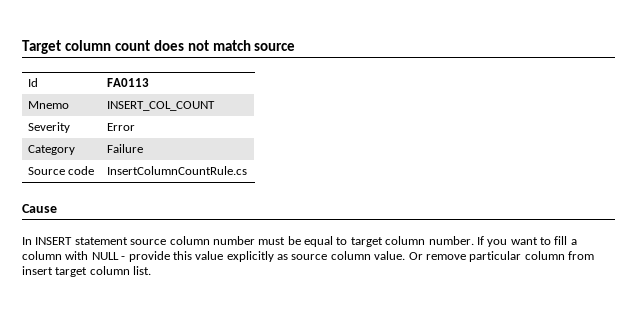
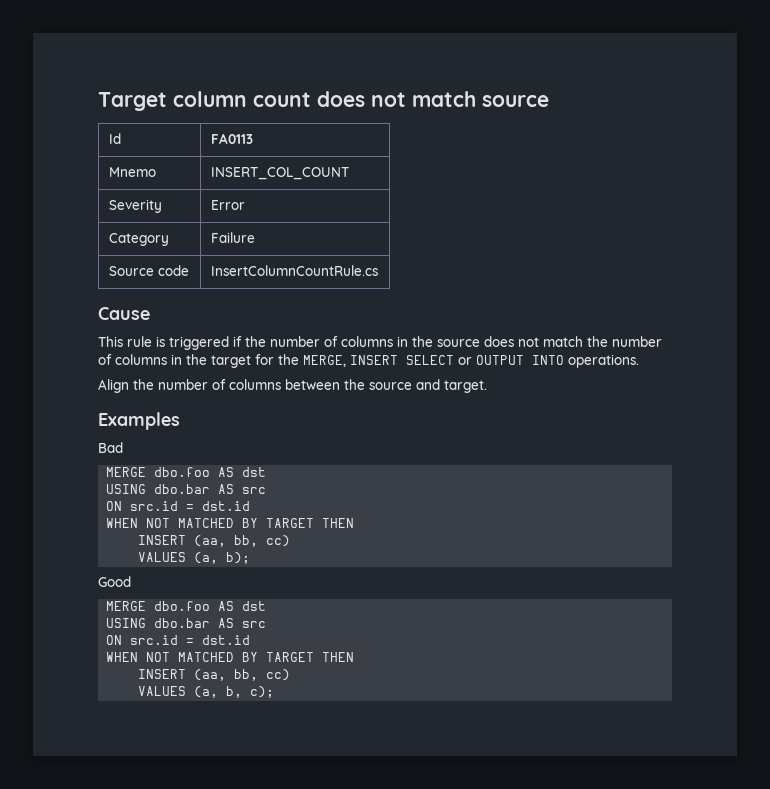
[22,236,577,247] [22,251,594,262] [22,266,152,277] In INSERT statement source column number must be equal to target column number. If you want to fill a column with NULL - provide this value explicitly as source column value. Or remove particular column from insert target column list. -> [98,336,662,350] [98,354,639,368] [98,379,487,393] [98,412,180,430] [98,442,123,453] [106,467,267,477] [106,484,267,494] [106,501,251,511] [106,518,355,528] [138,535,291,547] [138,552,251,564] [98,576,131,587] [106,601,267,611] [106,618,267,628] [106,635,251,645] [106,652,355,662] [138,669,291,681] [138,686,275,698] This rule is triggered if the number of columns in the source does not match the number of columns in the target for the MERGE, INSERT SELECT or OUTPUT INTO operations. // Align the number of columns between the source and target. // Examples // Bad // MERGE dbo.foo AS dst // USING dbo.bar AS src // ON src.id = dst.id // WHEN NOT MATCHED BY TARGET THEN // INSERT (aa, bb, cc) // VALUES (a, b); // Good // MERGE dbo.foo AS dst // USING dbo.bar AS src // ON src.id = dst.id // WHEN NOT MATCHED BY TARGET THEN // INSERT (aa, bb, cc) // VALUES (a, b, c);

